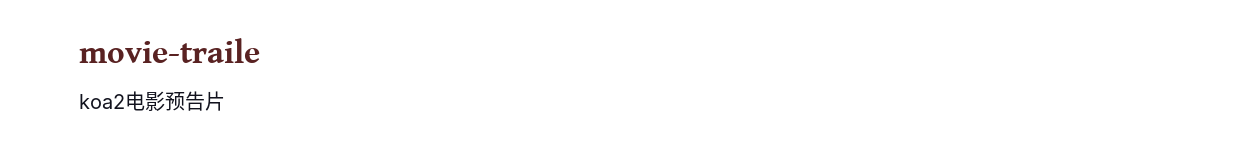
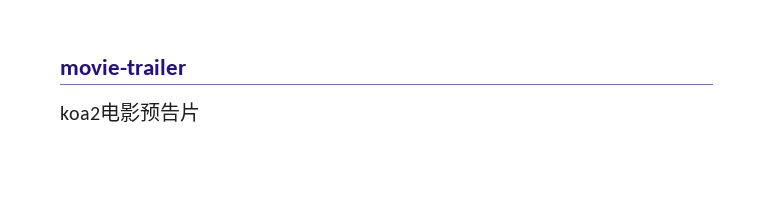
[79,38,260,63] movie-traile -> [60,59,186,75] movie-trailer

